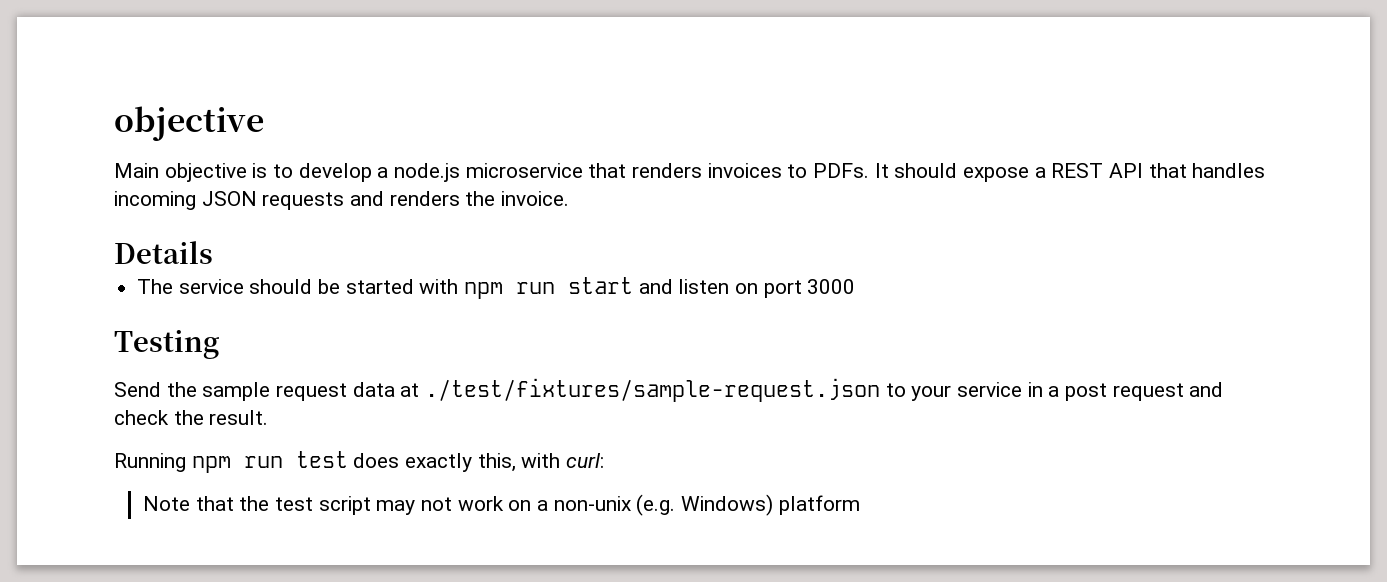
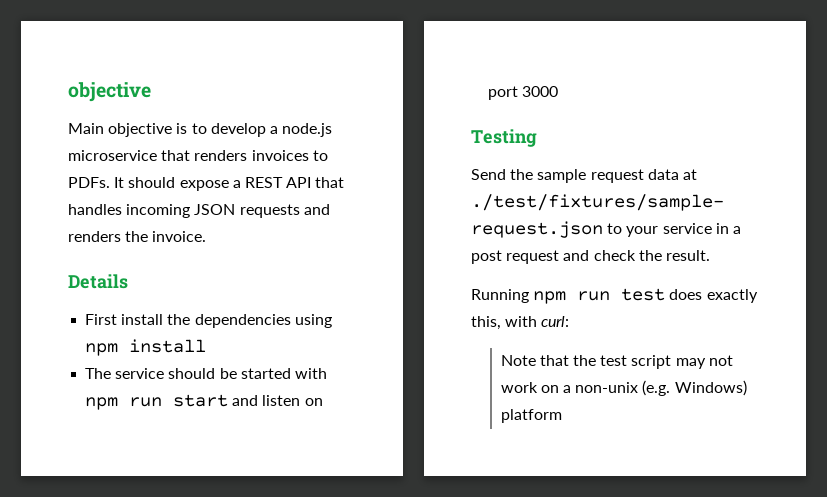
(213, 252) none -> [85,314,332,328] [85,339,207,356] // First install the dependencies using npm install

